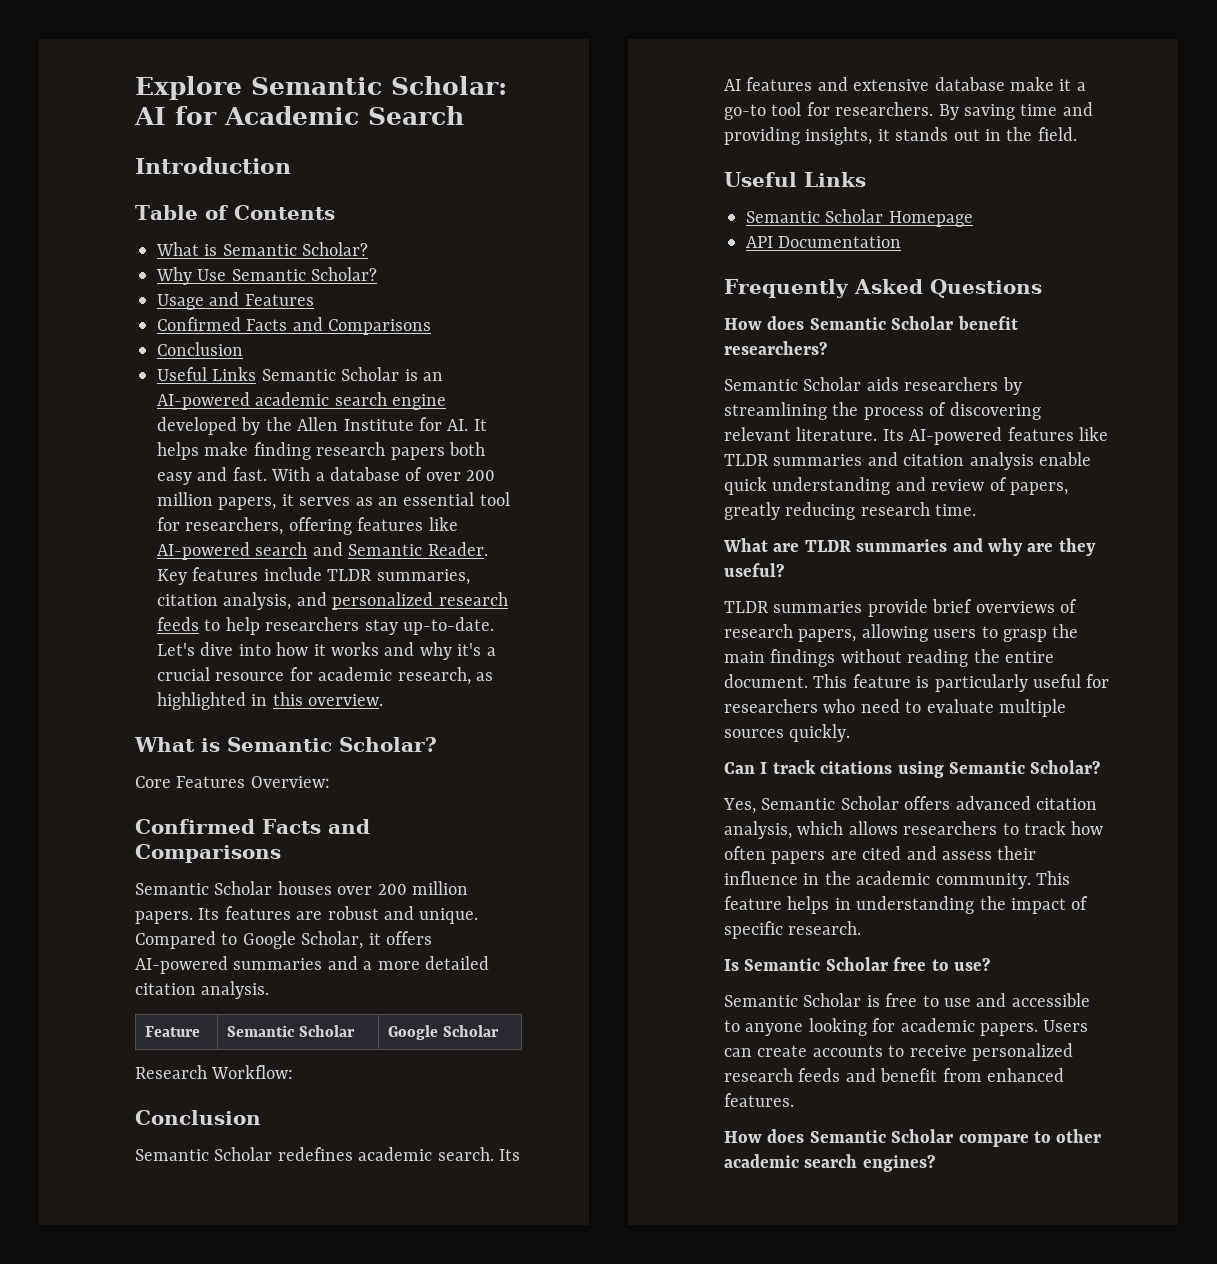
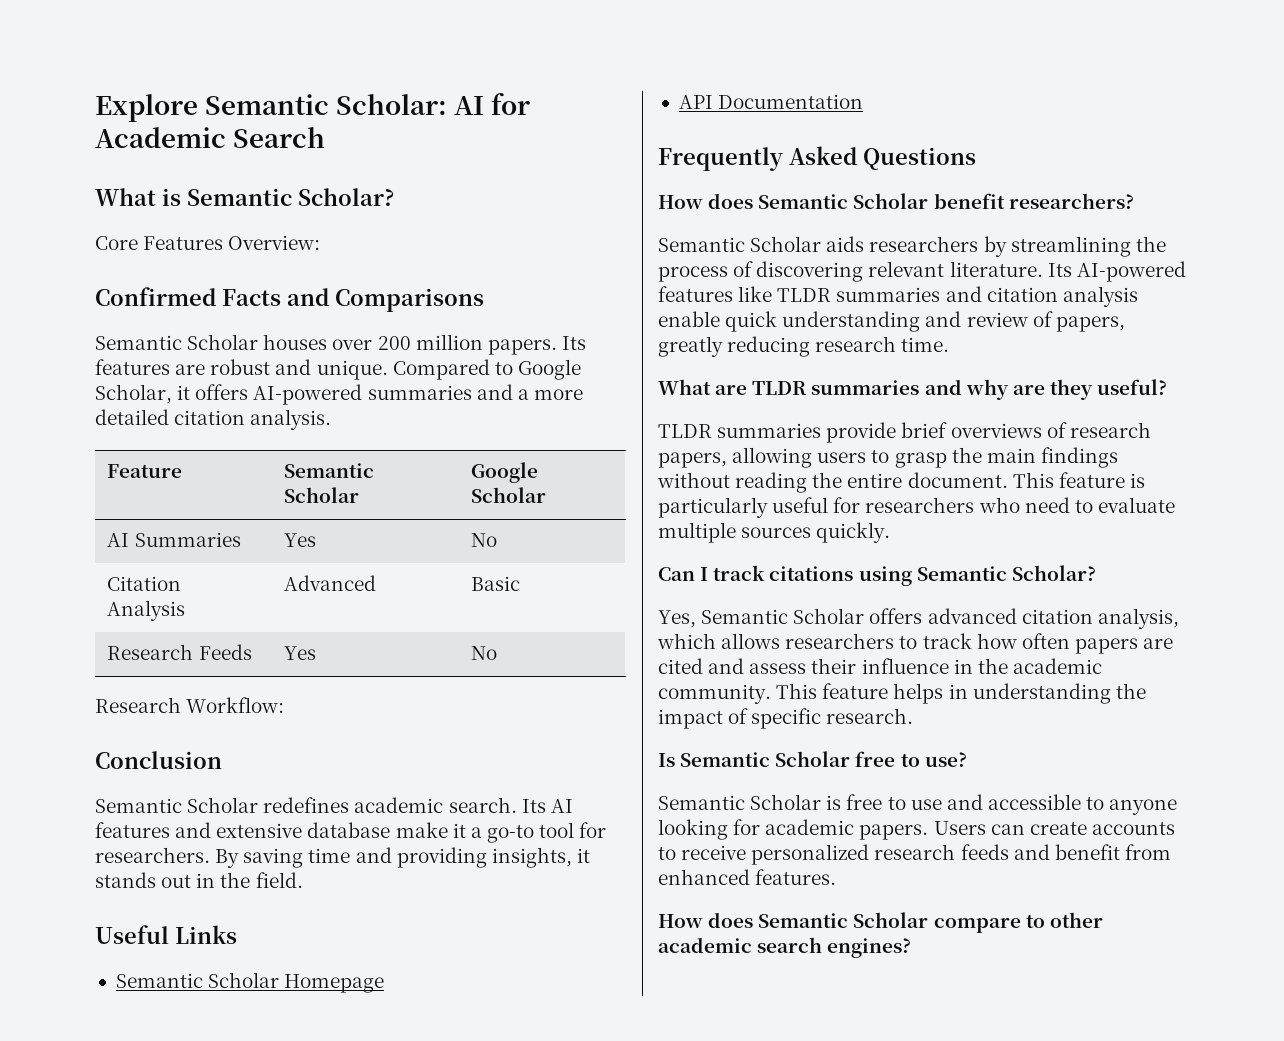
[135,157,291,174] [135,205,335,220] [156,242,369,256] [156,267,378,285] [157,292,314,310] [157,317,432,335] [157,342,243,356] [157,367,443,381] [157,392,447,410] [157,417,487,435] [157,442,485,460] [157,467,496,485] [157,492,510,510] [157,517,458,535] [157,542,488,560] [157,567,470,585] [157,592,508,610] [157,617,494,635] [157,642,496,660] [157,667,493,685] [157,692,384,710] // Introduction // Table of Contents // What is Semantic Scholar? // Why Use Semantic Scholar? // Usage and Features // Confirmed Facts and Comparisons // Conclusion // Useful Links Semantic Scholar is an AI-powered academic search engine developed by the Allen Institute for AI. It helps make finding research papers both easy and fast. With a database of over 200 million papers, it serves as an essential tool for researchers, offering features like AI-powered search and Semantic Reader. Key features include TLDR summaries, citation analysis, and personalized research feeds to help researchers stay up-to-date. Let's dive into how it works and why it's a crucial resource for academic research, as highlighted in this overview. -> (326, 137) none
(500, 1031) none -> [107,532,241,547] [284,533,317,547] [471,533,498,547] [107,576,182,591] [107,600,186,621] [284,575,377,591] [471,576,521,591] [107,644,252,660] [284,646,317,660] [471,646,498,660] // AI Summaries | Yes | No // Citation Analysis | Advanced | Basic // Research Feeds | Yes | No

